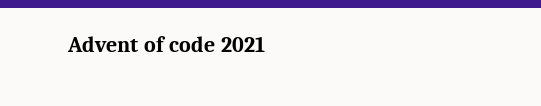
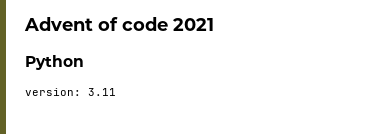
(265, 44) none -> [25,55,84,70] [25,88,116,96] // Python // version: 3.11

